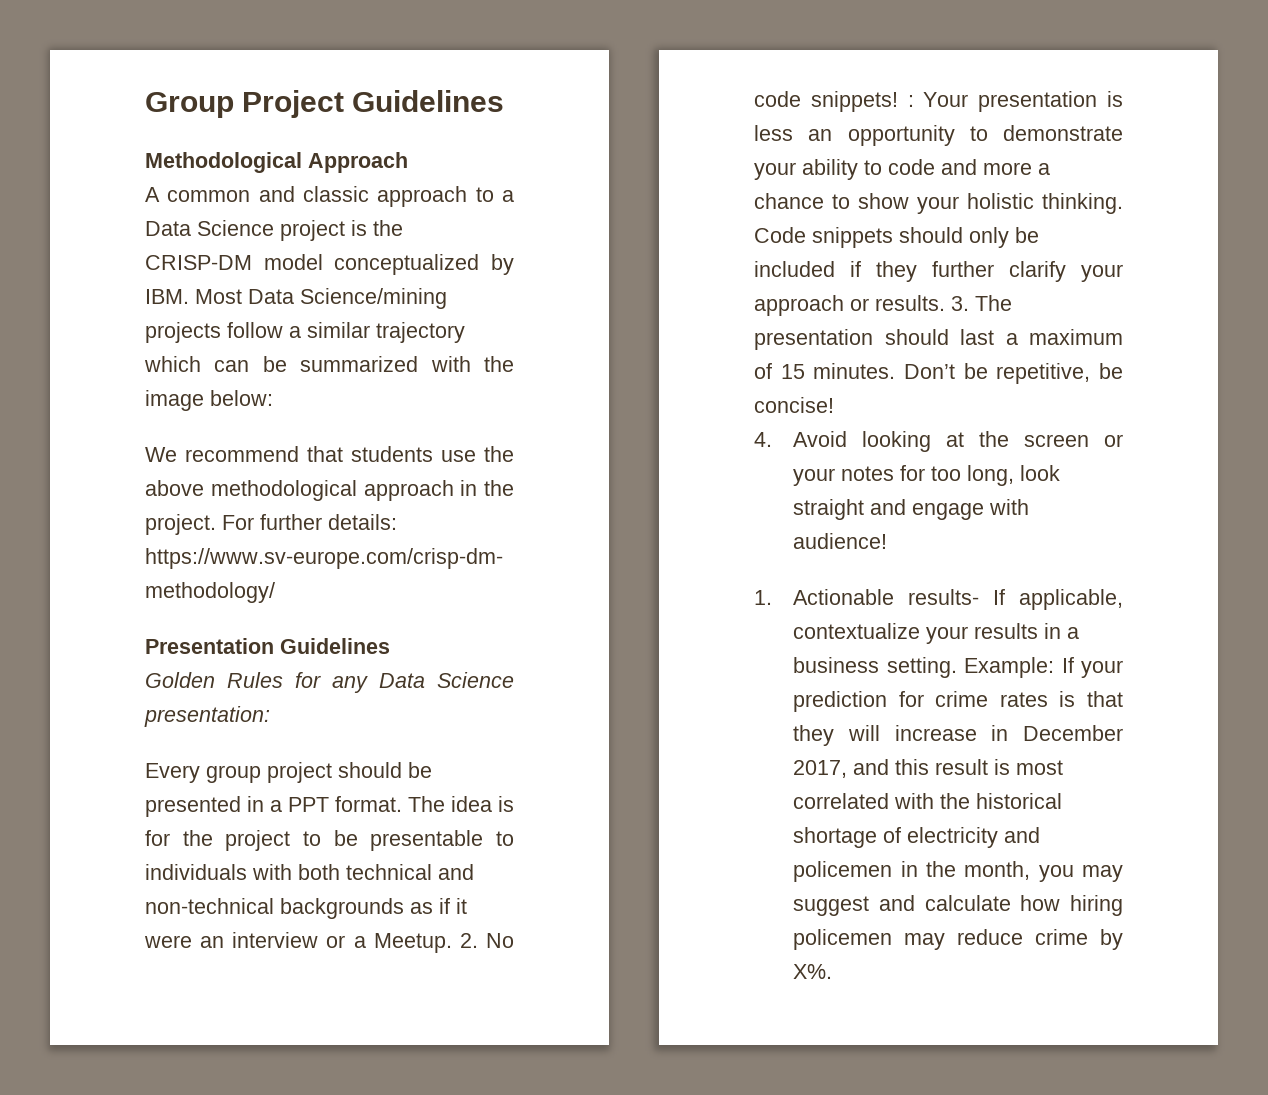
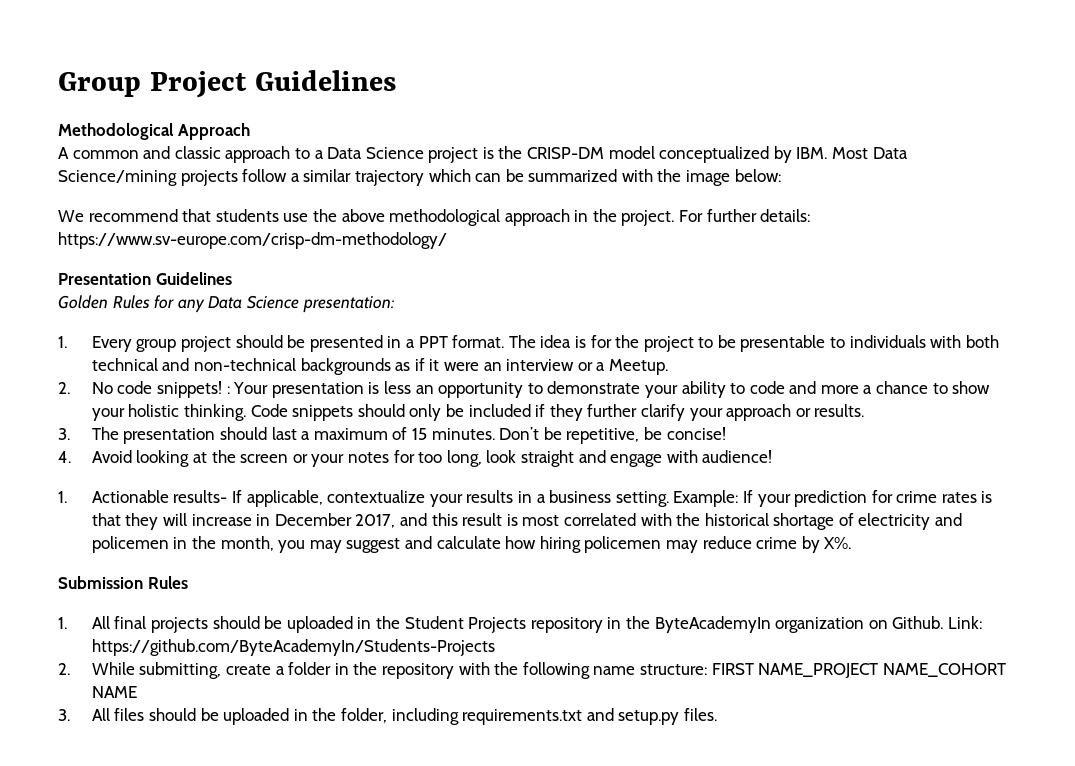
(270, 716) none -> [58,336,67,348] 1.
(452, 943) none -> (668, 367) //
(945, 303) none -> (865, 410) //
(833, 971) none -> [58,576,188,589] [58,616,982,633] [91,639,495,656] [58,662,1006,679] [91,686,137,698] [58,708,717,725] // Submission Rules // 1. All final projects should be uploaded in the Student Projects repository in the ByteAcademyIn organization on Github. Link: https://github.com/ByteAcademyIn/Students-Projects // 2. While submitting, create a folder in the repository with the following name structure: FIRST NAME_PROJECT NAME_COHORT NAME // 3. All files should be uploaded in the folder, including requirements.txt and setup.py files.

